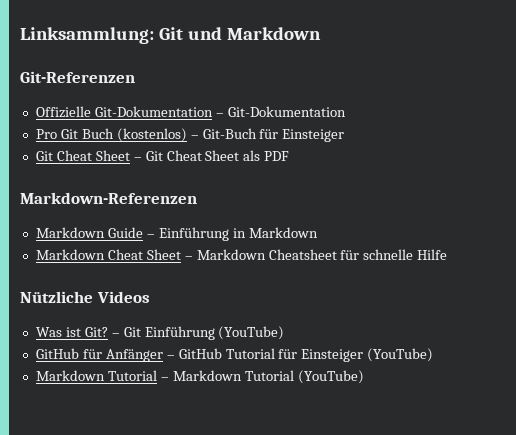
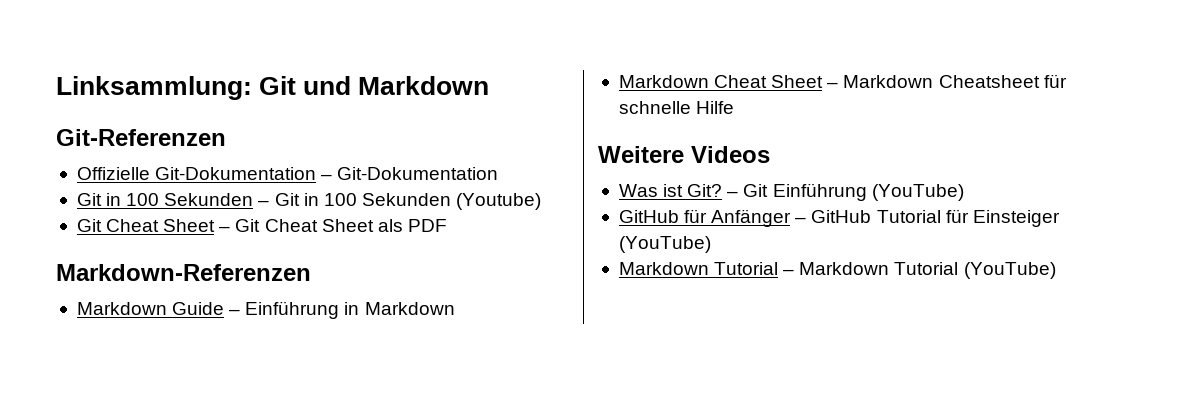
[35,128,345,142] Pro Git Buch (kostenlos) – Git-Buch für Einsteiger -> [76,193,542,210] Git in 100 Sekunden – Git in 100 Sekunden (Youtube)
[20,291,93,303] Nützliche -> [598,146,684,163] Weitere

